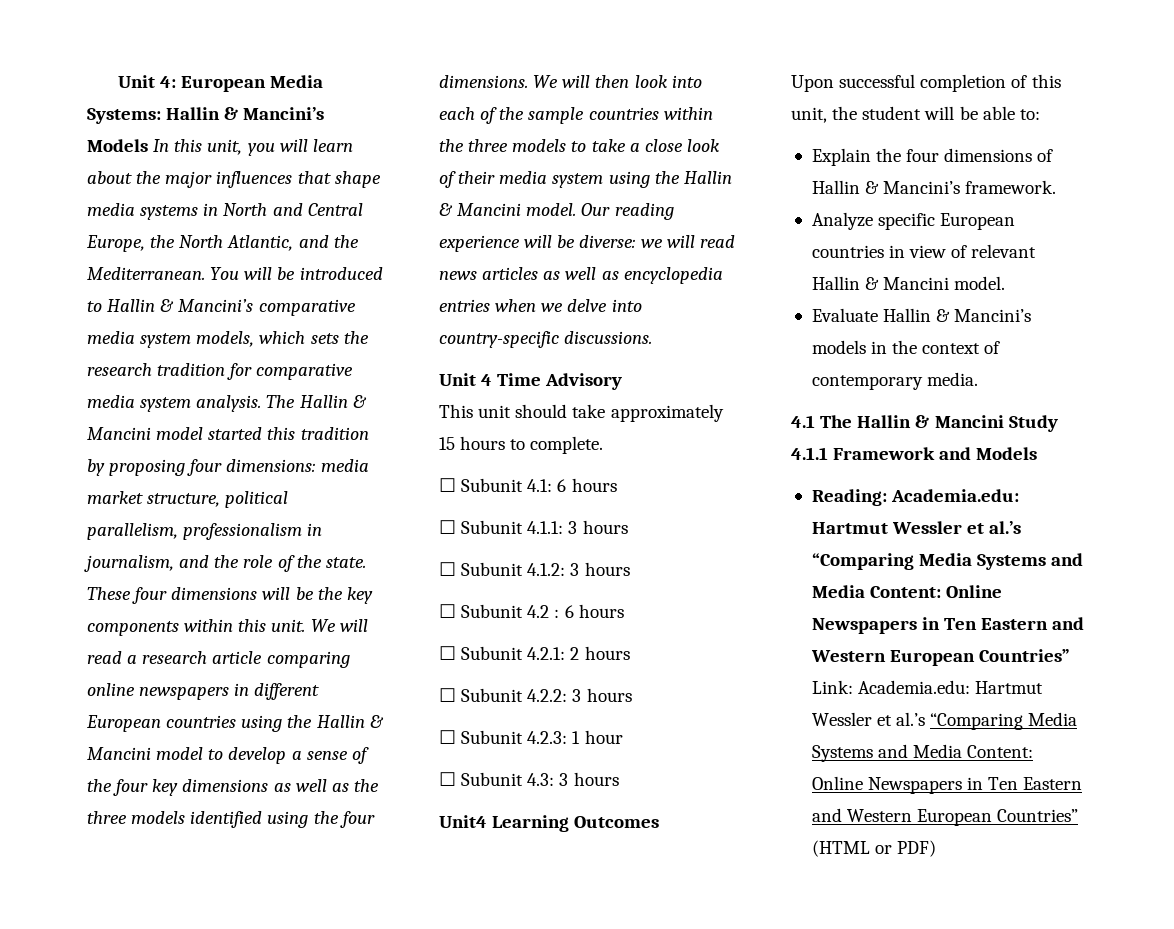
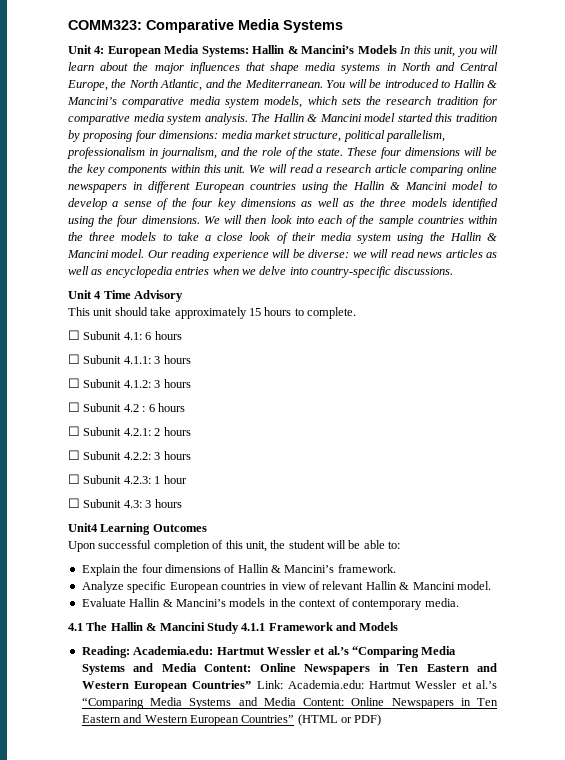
(118, 81) none -> [68,19,343,33] COMM323: Comparative Media Systems //

